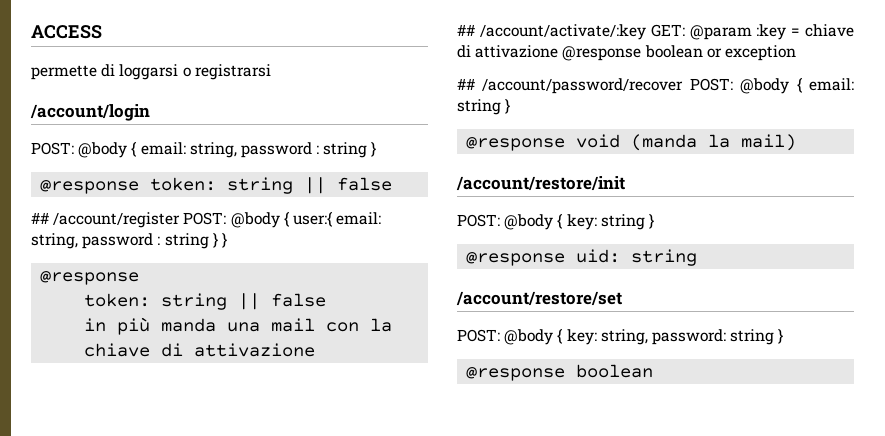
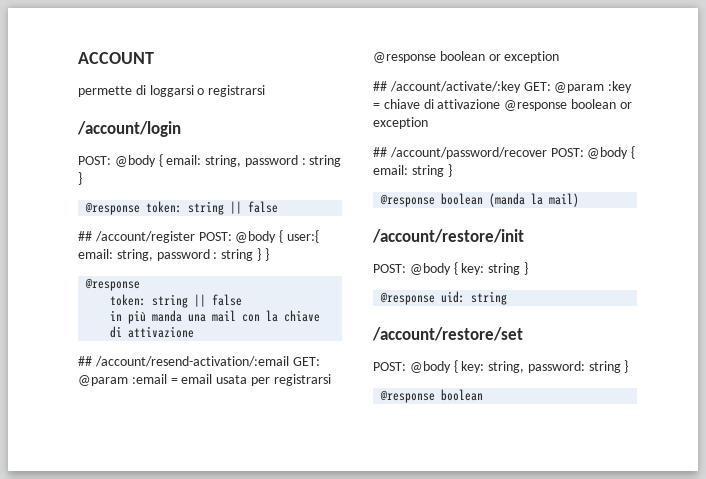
[31,25,102,39] ACCESS -> [78,52,154,64] ACCOUNT
(316, 350) none -> [78,356,320,367] [78,374,331,386] [373,51,560,63] // ## /account/resend-activation/:email GET: @param :email = email usata per registrarsi @response boolean or exception
[576,134,621,148] void -> [441,193,484,205] boolean

